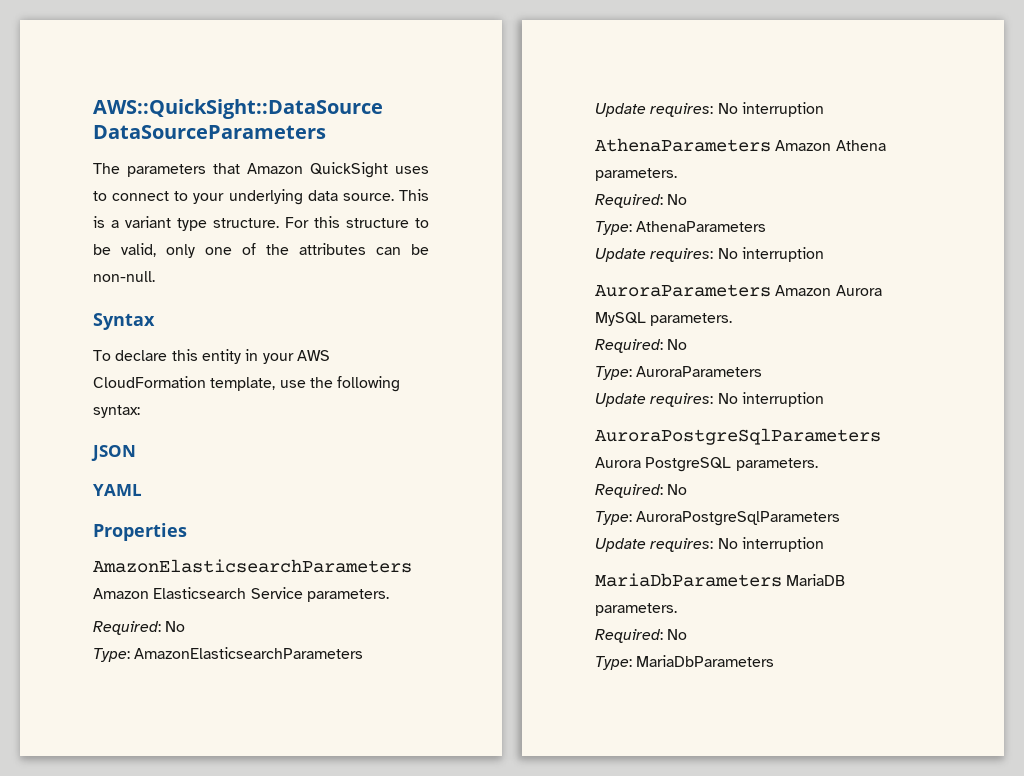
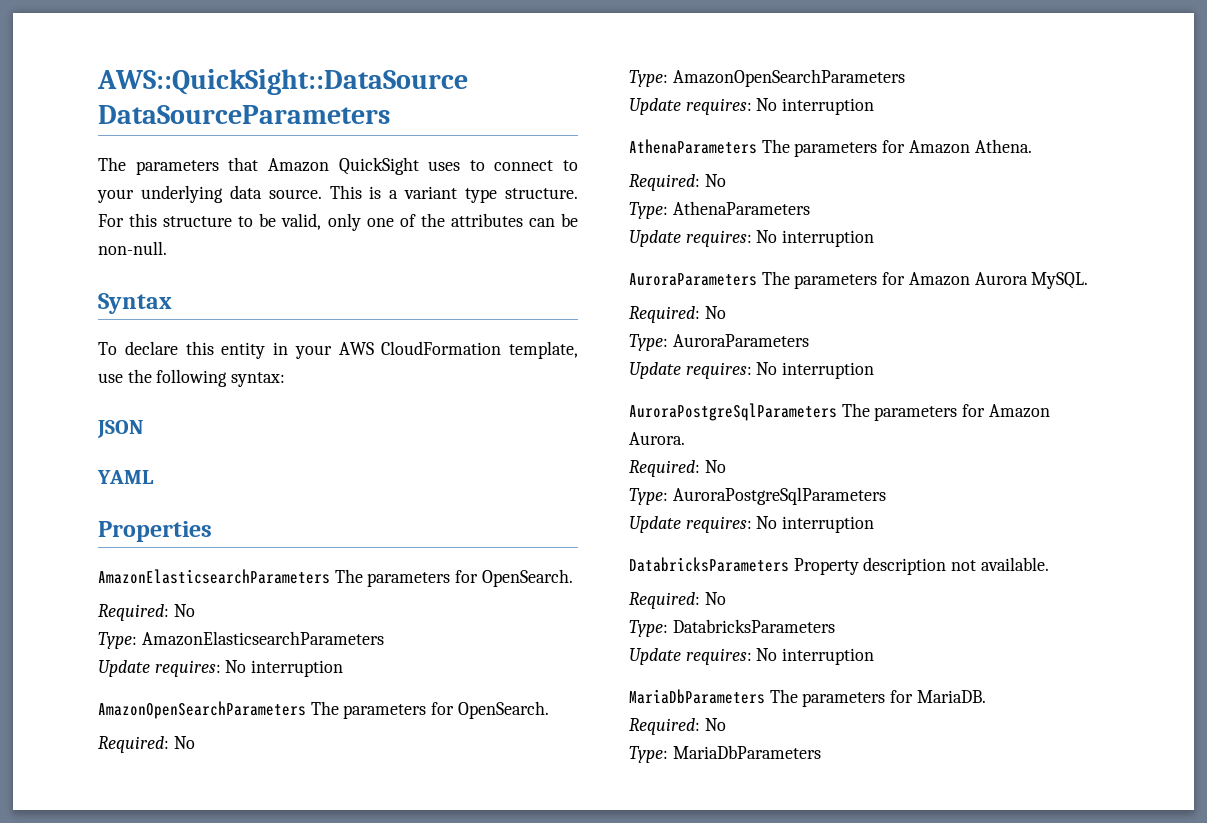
[93,587,389,602] Amazon Elasticsearch Service parameters. -> [334,569,573,587] The parameters for OpenSearch.
[595,138,886,152] [595,168,677,181] AthenaParameters Amazon Athena parameters. -> [98,701,549,719] [98,736,195,753] [629,69,905,87] [629,98,875,115] [629,139,1032,157] AmazonOpenSearchParameters The parameters for OpenSearch. // Required: No // Type: AmazonOpenSearchParameters // Update requires: No interruption // AthenaParameters The parameters for Amazon Athena.
[775,285,882,296] [595,312,733,326] Amazon Aurora MySQL parameters. -> [761,271,1089,289] The parameters for Amazon Aurora MySQL.
[595,457,818,472] Aurora PostgreSQL parameters. -> [841,403,1050,421] [629,432,685,445] The parameters for Amazon Aurora.
[595,573,846,587] [595,603,677,616] MariaDbParameters MariaDB parameters. -> [629,557,1049,575] [629,592,726,609] [629,619,835,637] [629,648,875,665] [629,689,986,707] DatabricksParameters Property description not available. // Required: No // Type: DatabricksParameters // Update requires: No interruption // MariaDbParameters The parameters for MariaDB.

